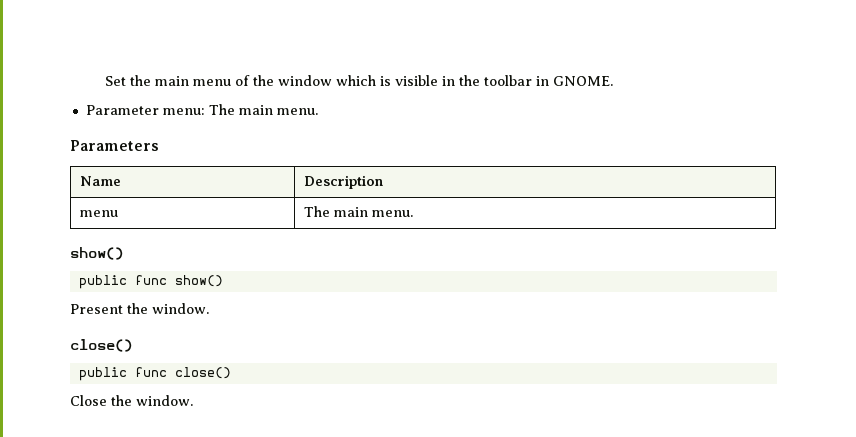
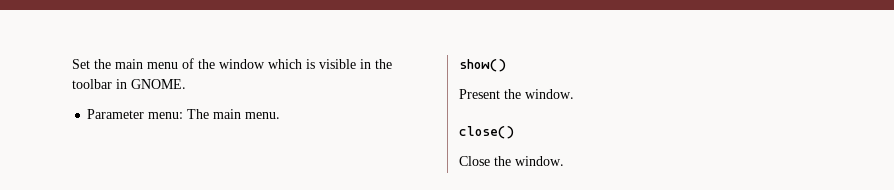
[70,140,159,151] [79,176,121,186] [303,175,383,189] [79,210,118,217] [303,206,413,217] [70,247,124,260] [78,275,167,289] Parameters // Name | Description // menu | The main menu. // show() // public func -> (281, 115) none
[78,367,231,381] // public func close() -> (514, 132) none

